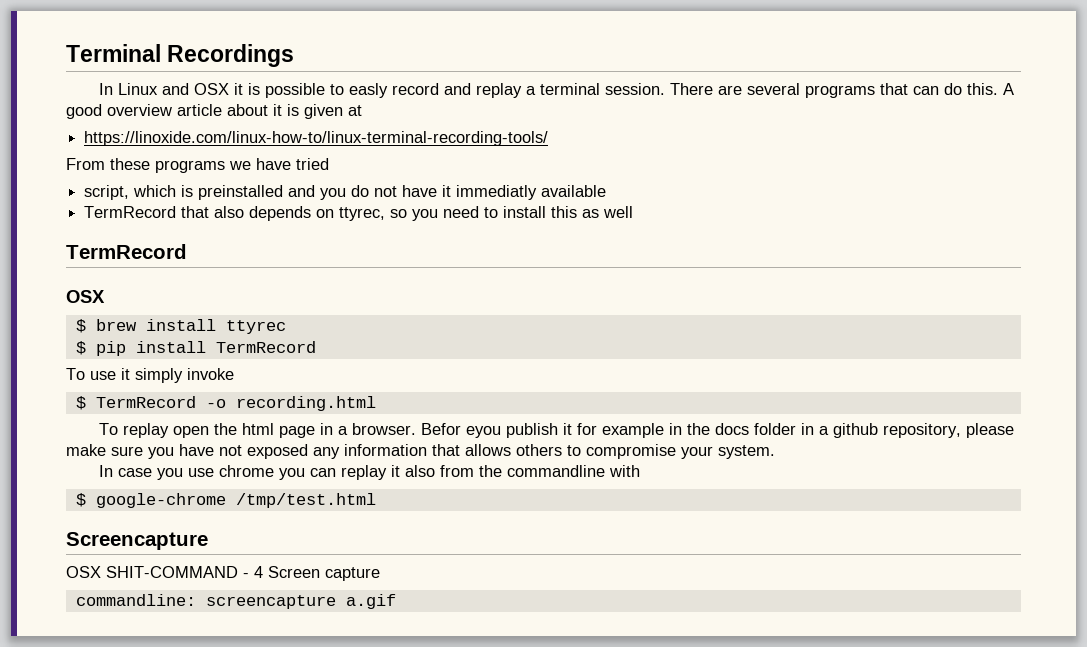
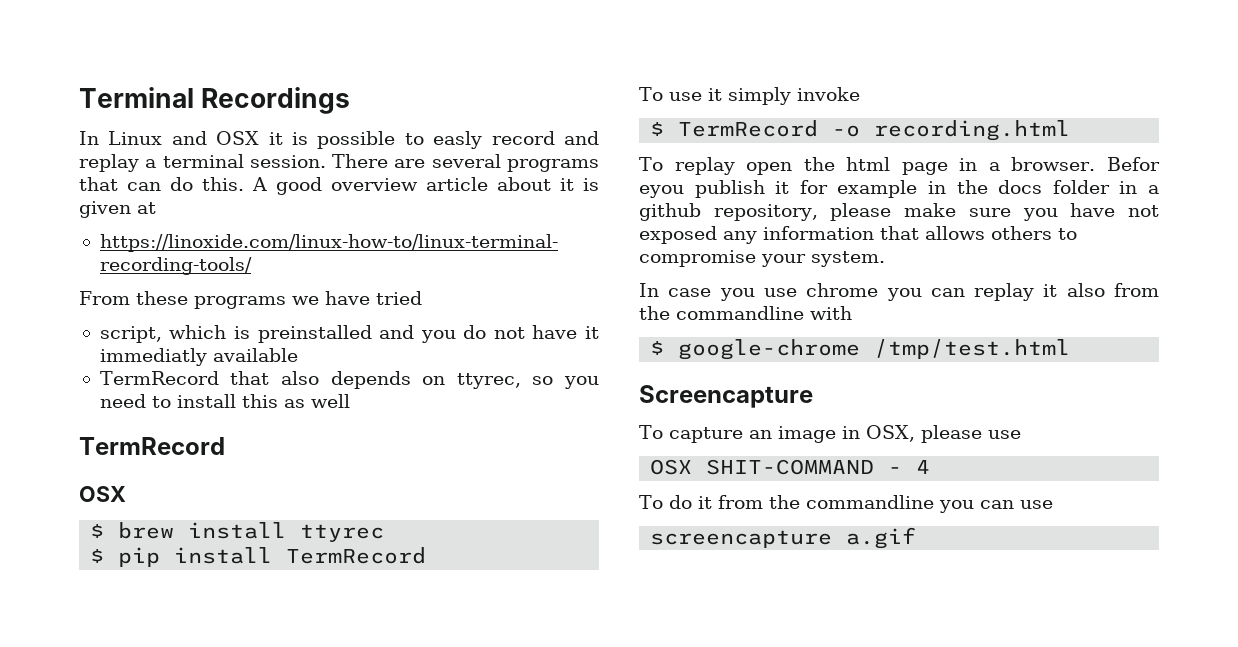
[66,566,380,581] [75,594,196,606] OSX SHIT-COMMAND - 4 Screen capture // commandline: -> [639,425,1021,443] [650,459,931,475] [639,495,1053,513] To capture an image in OSX, please use // OSX SHIT-COMMAND - 4 // To do it from the commandline you can use //

